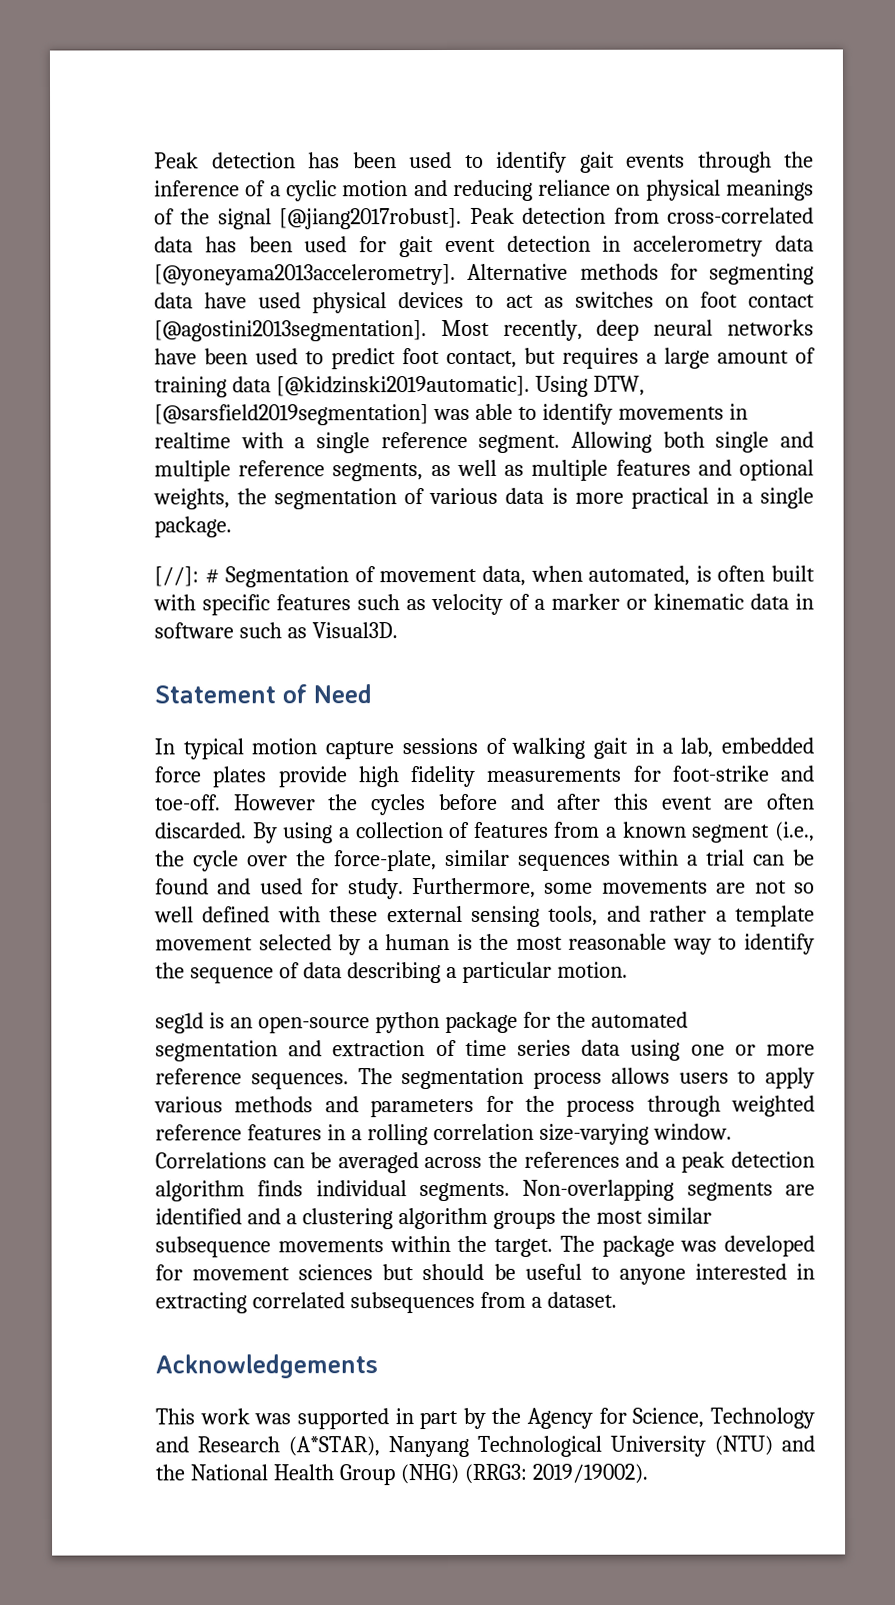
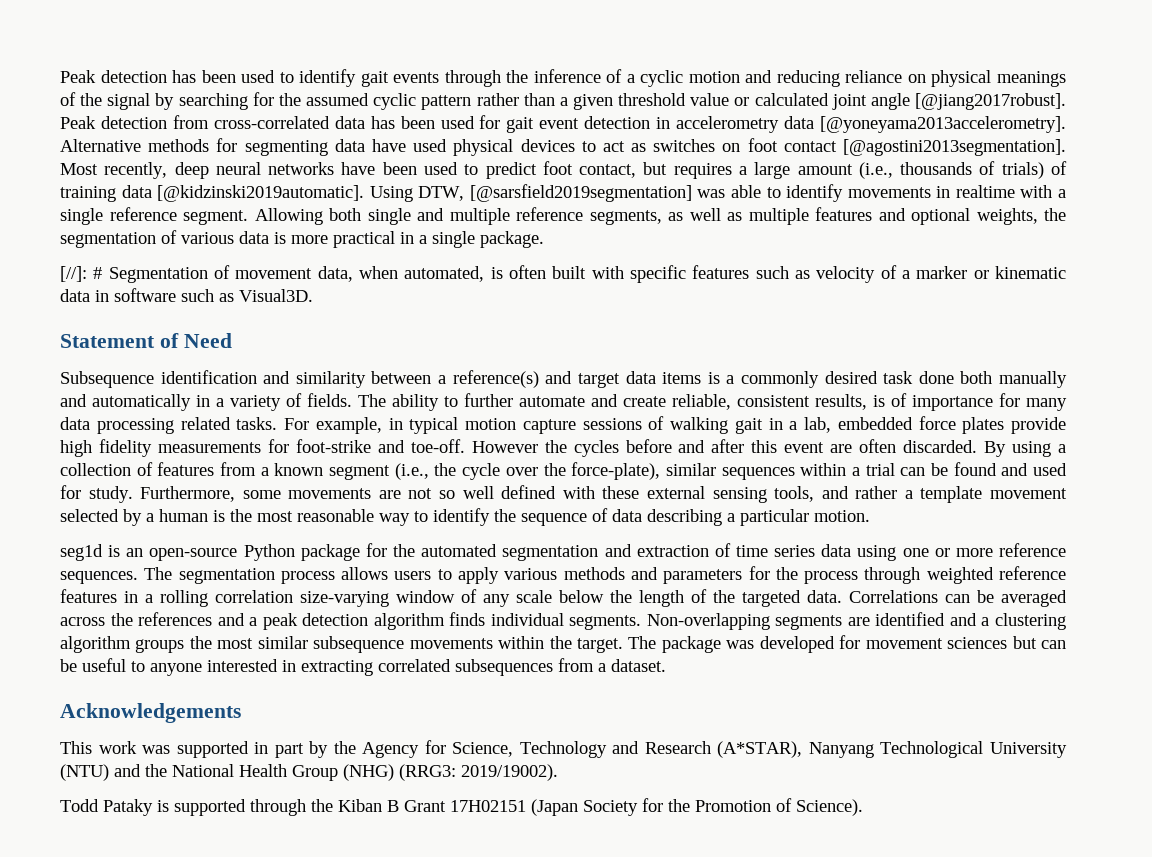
(272, 219) none -> [155,92,910,110] by searching for the assumed cyclic pattern rather than a given threshold value or calculated joint angle
(789, 357) none -> [858,161,1044,179] (i.e., thousands of trials)
[154,738,175,755] In -> [60,370,1067,388] [60,393,1067,411] [60,417,403,434] Subsequence identification and similarity between a reference(s) and target data items is a commonly desired task done both manually and automatically in a variety of fields. The ability to further automate and create reliable, consistent results, is of importance for many data processing related tasks. For example, in
[334,850,437,872] force-plate, -> [571,462,661,480] force-plate),
[374,1012,440,1034] python -> [243,544,295,561] Python
[652,1123,732,1140] window. -> [396,589,842,607] window of any scale below the length of the targeted data.
[422,1263,485,1281] should -> [1041,640,1067,649] can
(648, 1473) none -> [60,798,863,816] // Todd Pataky is supported through the Kiban B Grant 17H02151 (Japan Society for the Promotion of Science).

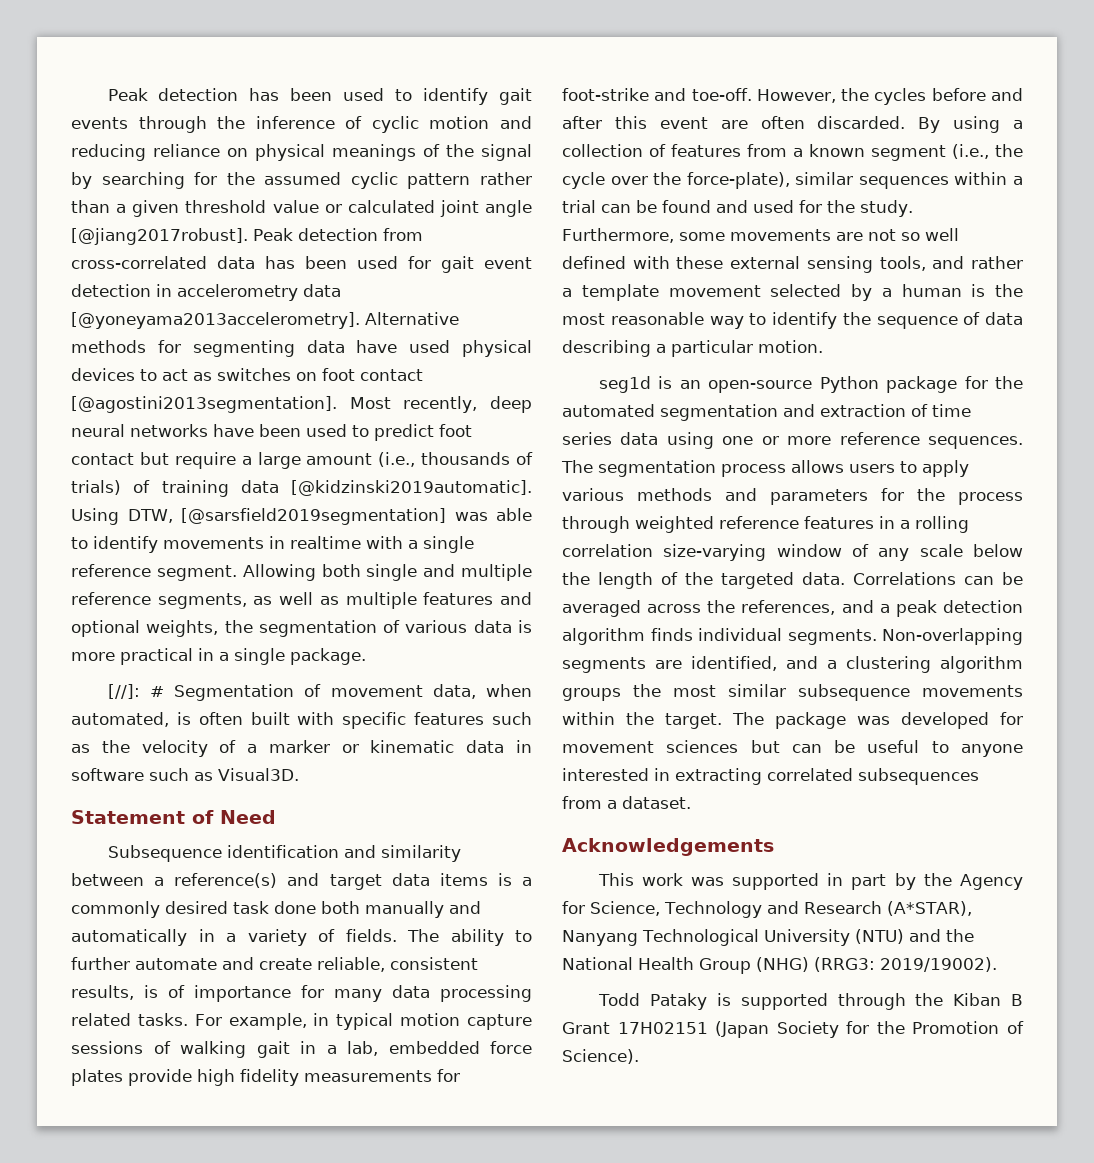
[626,74,635,83] a -> (363, 122) none
[579,162,732,179] contact, but requires -> [71,452,236,469] contact but require
(811, 274) none -> [101,740,130,753] the
[471,441,538,453] However -> [756,89,836,103] However,
(81, 492) none -> [827,200,855,213] the
[138,612,213,626] references -> [741,600,836,615] references,
[875,612,946,626] identified -> [691,656,777,671] identified,

